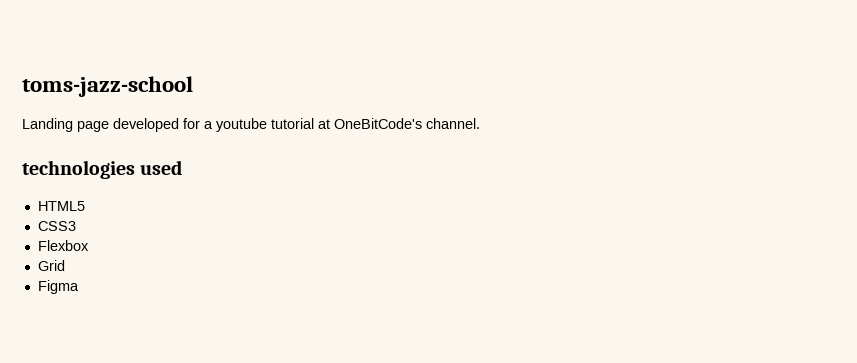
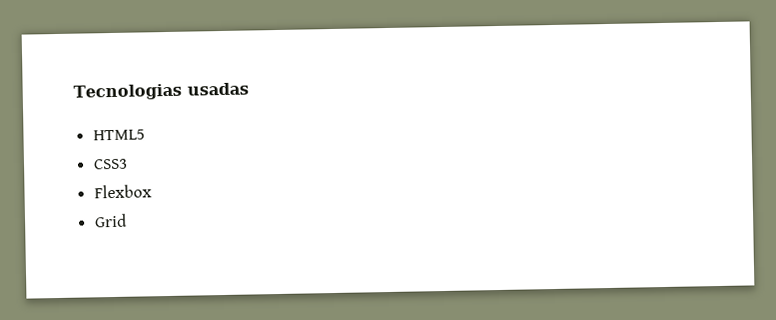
[22,76,193,97] [22,118,480,132] [22,160,183,179] toms-jazz-school // Landing page developed for a youtube tutorial at OneBitCode's channel. // technologies used -> [73,82,249,101] Tecnologias usadas
[37,280,79,294] // Figma -> (127, 220) none

